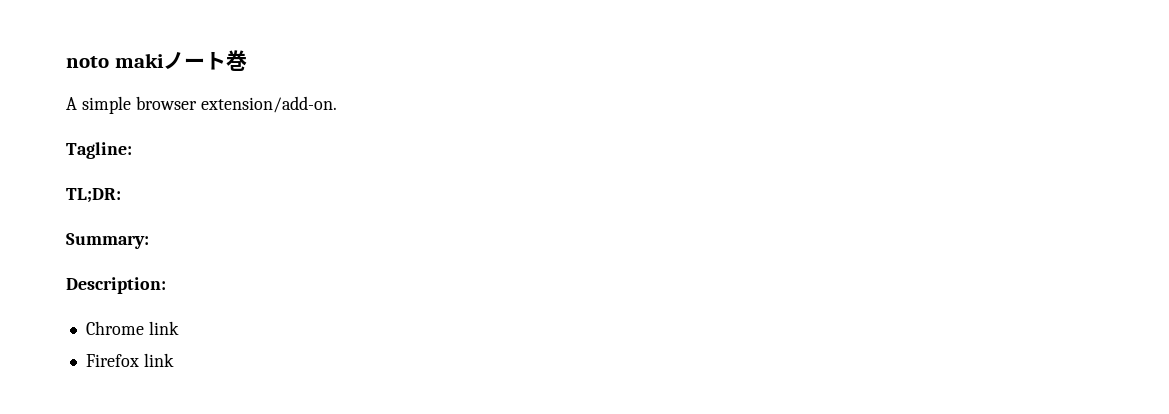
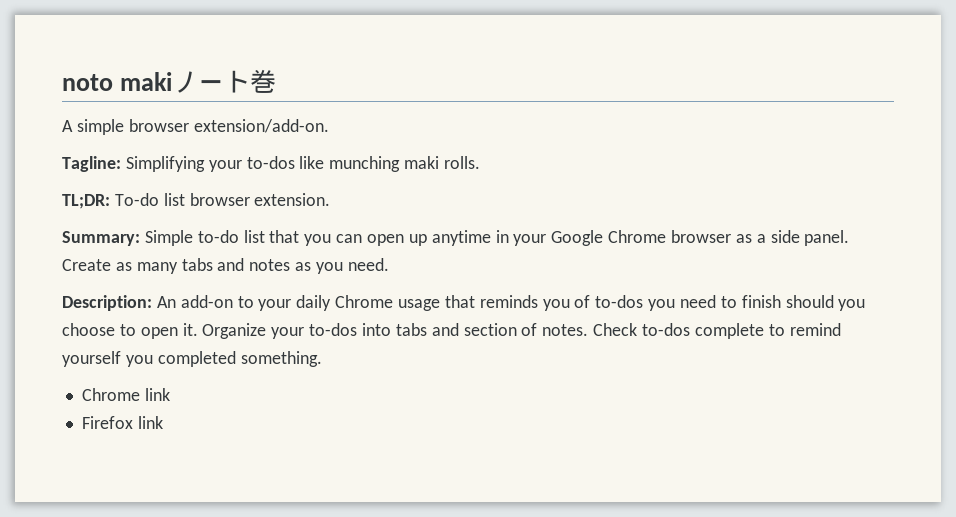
[66,188,121,203] [66,233,149,249] [66,277,166,294] // TL;DR: // Summary: // Description: -> [125,156,481,172] [62,193,331,209] [62,230,850,246] [62,258,389,274] [62,295,866,311] [62,323,841,339] [62,351,322,367] Simplifying your to-dos like munching maki rolls. // TL;DR: To-do list browser extension. // Summary: Simple to-do list that you can open up anytime in your Google Chrome browser as a side panel. Create as many tabs and notes as you need. // Description: An add-on to your daily Chrome usage that reminds you of to-dos you need to finish should you choose to open it. Organize your to-dos into tabs and section of notes. Check to-dos complete to remind yourself you completed something.

